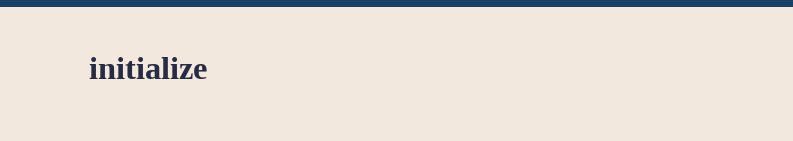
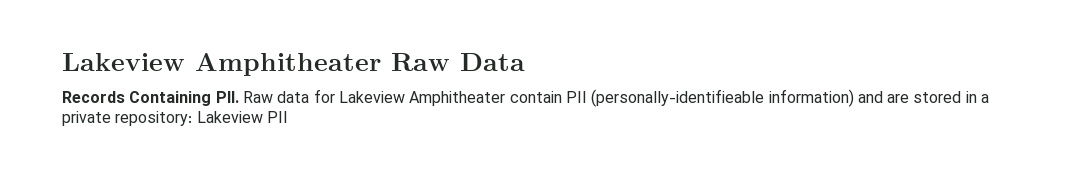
[89,57,207,79] initialize -> [62,53,525,76] [62,89,990,107] [62,111,288,126] Lakeview Amphitheater Raw Data // Records Containing PII. Raw data for Lakeview Amphitheater contain PII (personally-identifieable information) and are stored in a private repository: Lakeview PII

